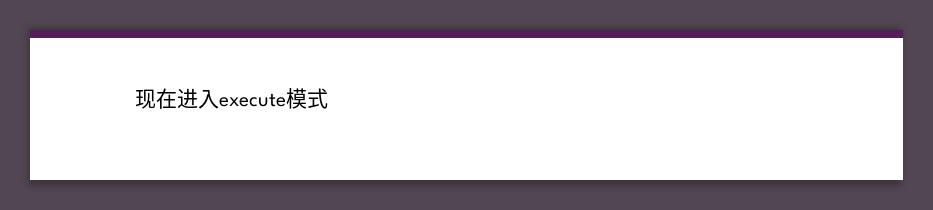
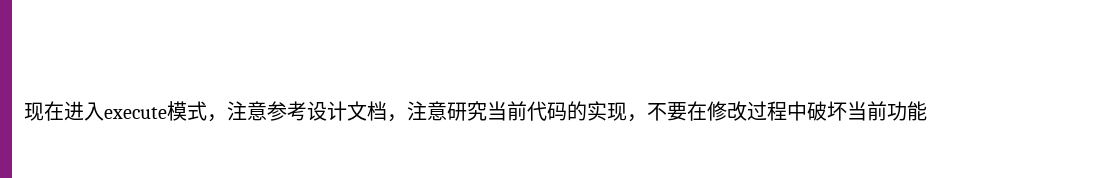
(328, 98) none -> [207,101,927,122] ，注意参考设计文档，注意研究当前代码的实现，不要在修改过程中破坏当前功能

